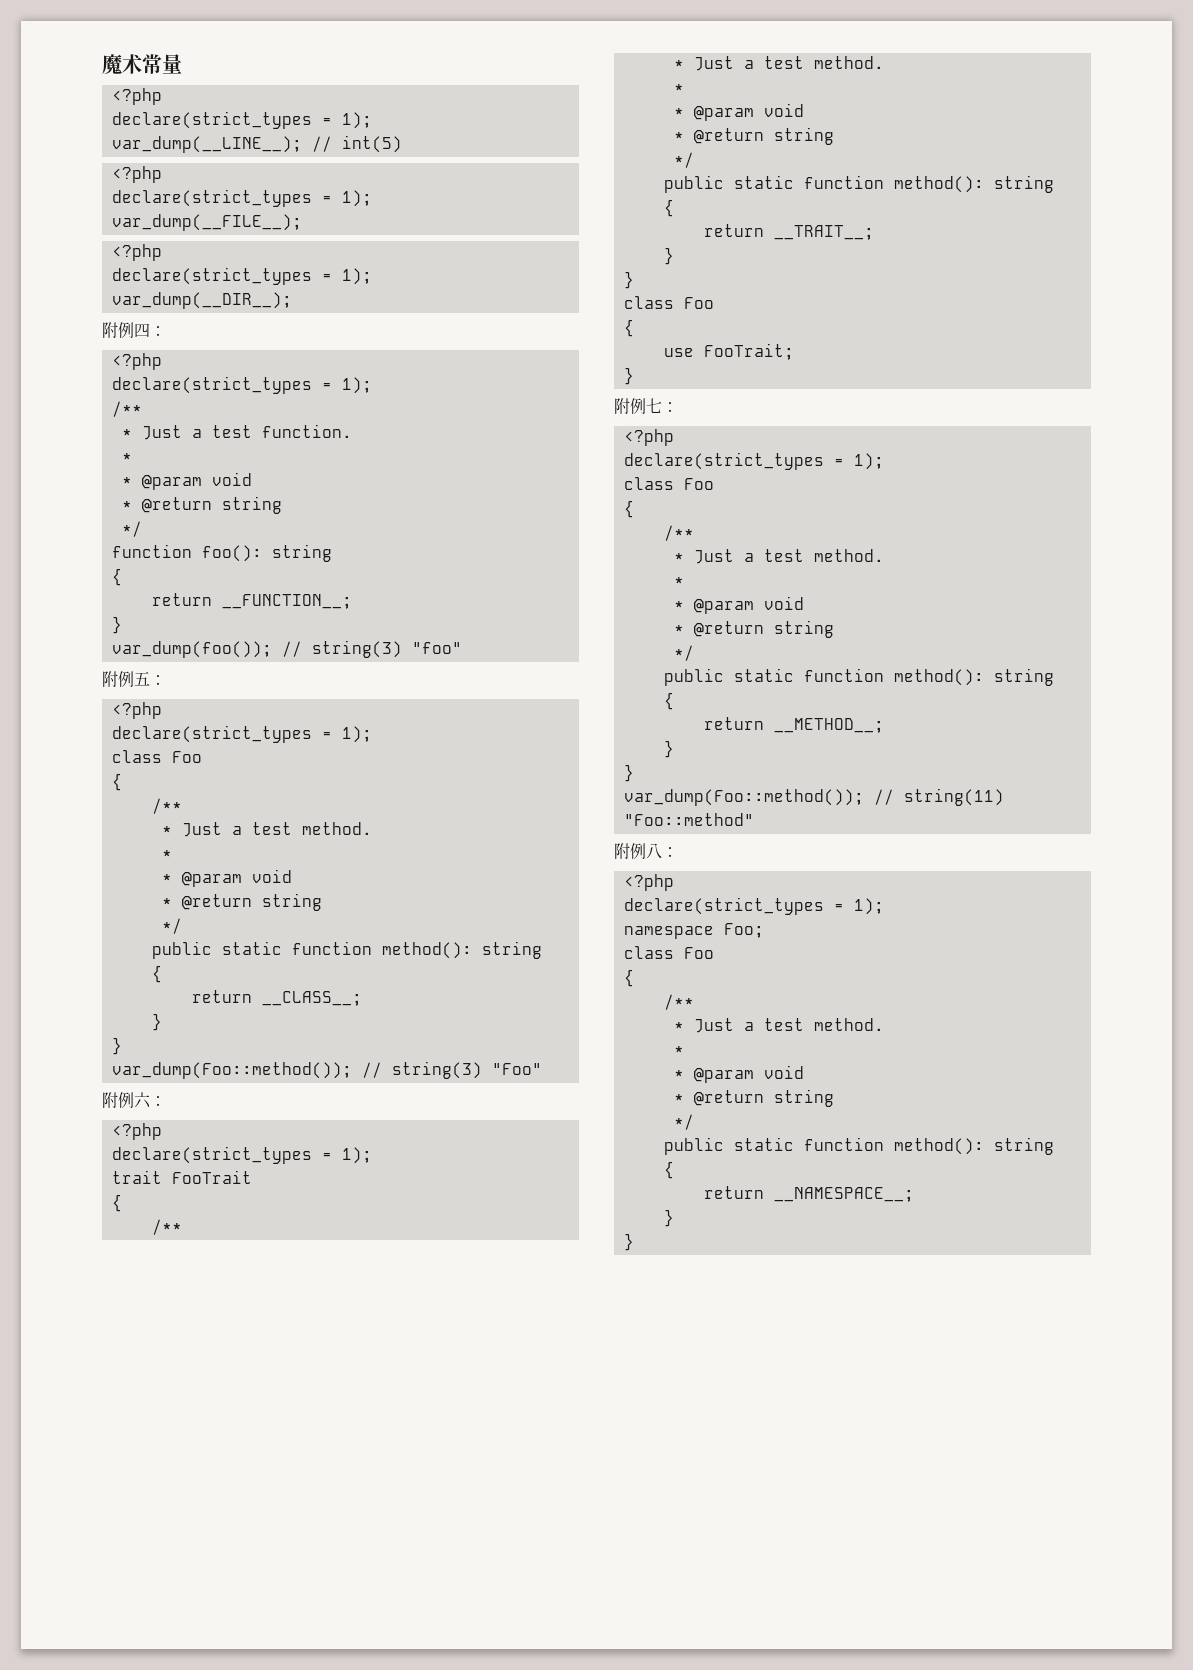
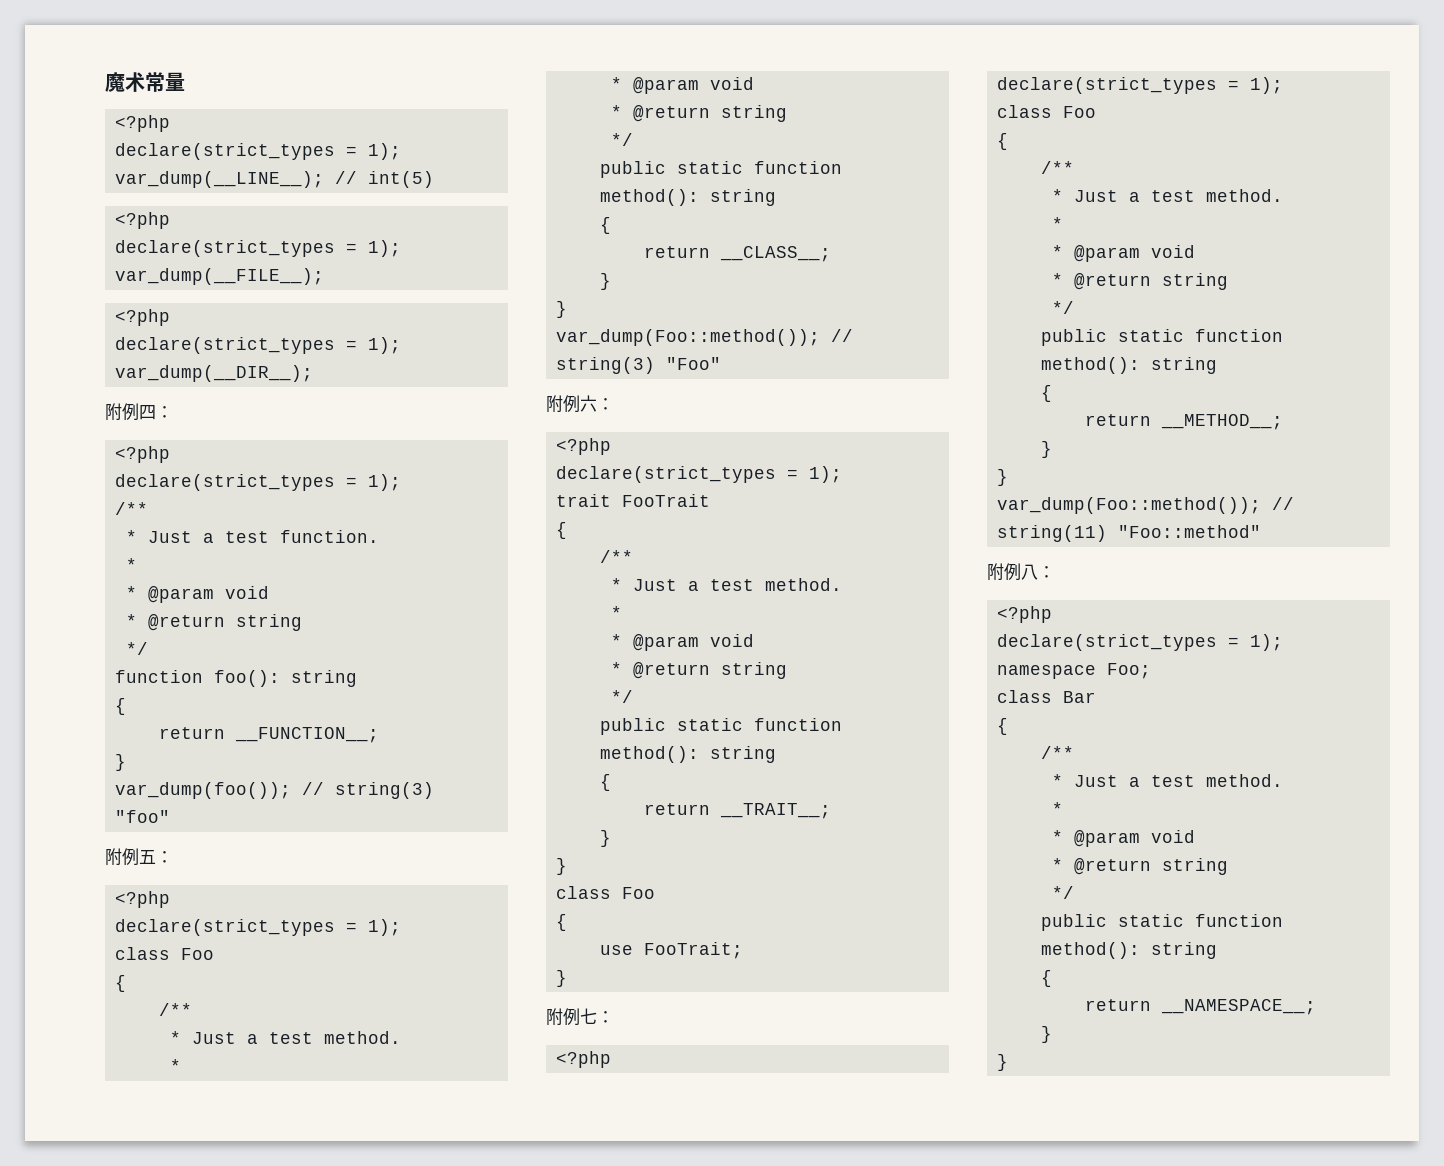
[683,947,714,959] Foo -> [1063,691,1097,703] Bar

